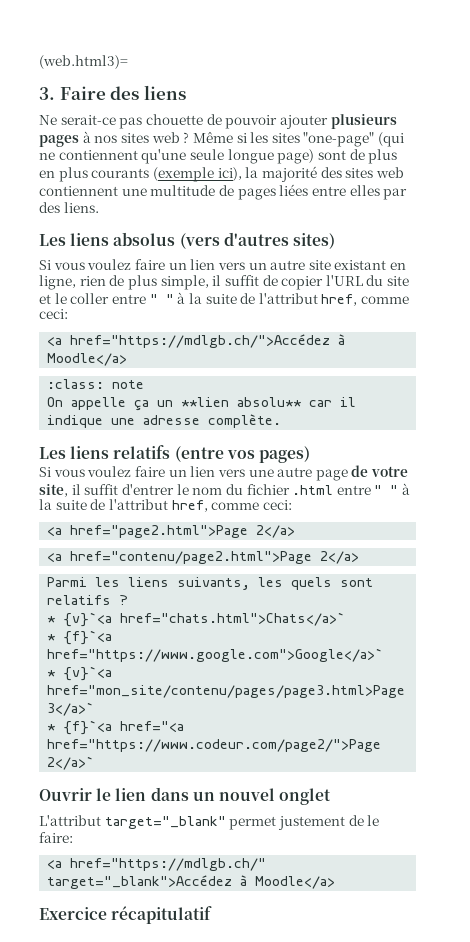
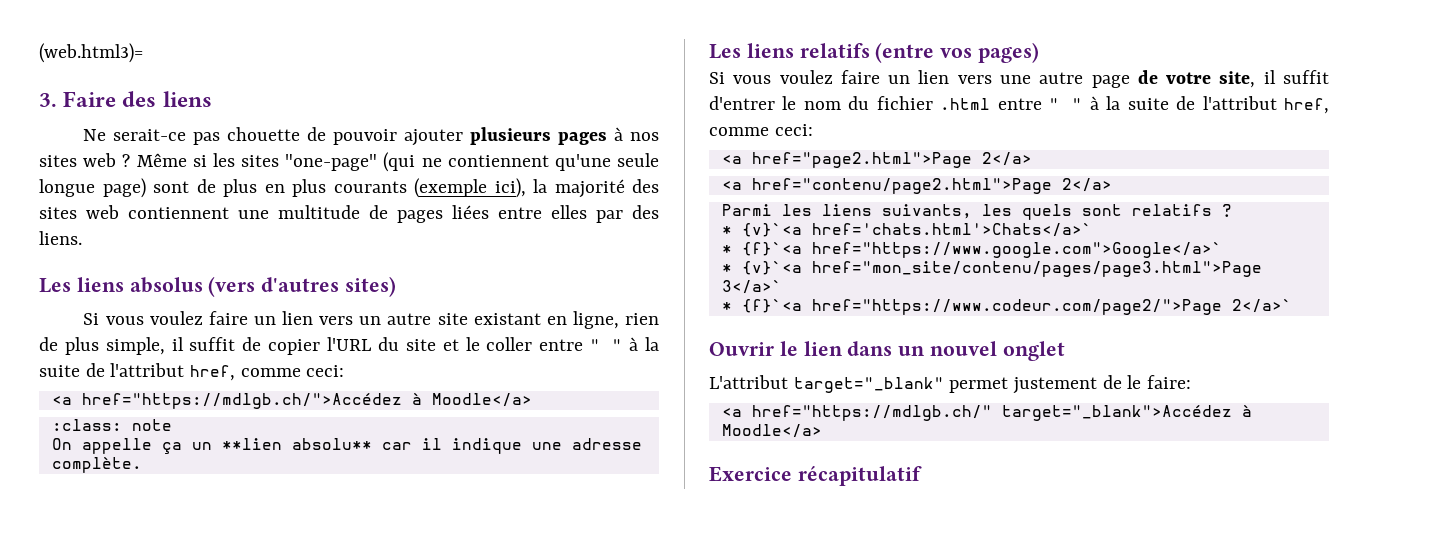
[120,612,346,626] href="chats.html">Chats</a>` -> [811,223,1092,237] href='chats.html'>Chats</a>`
[47,685,406,698] href="mon_site/contenu/pages/page3.html>Page -> [811,261,1262,277] href="mon_site/contenu/pages/page3.html">Page
[120,721,185,732] href="<a -> (802, 306) none

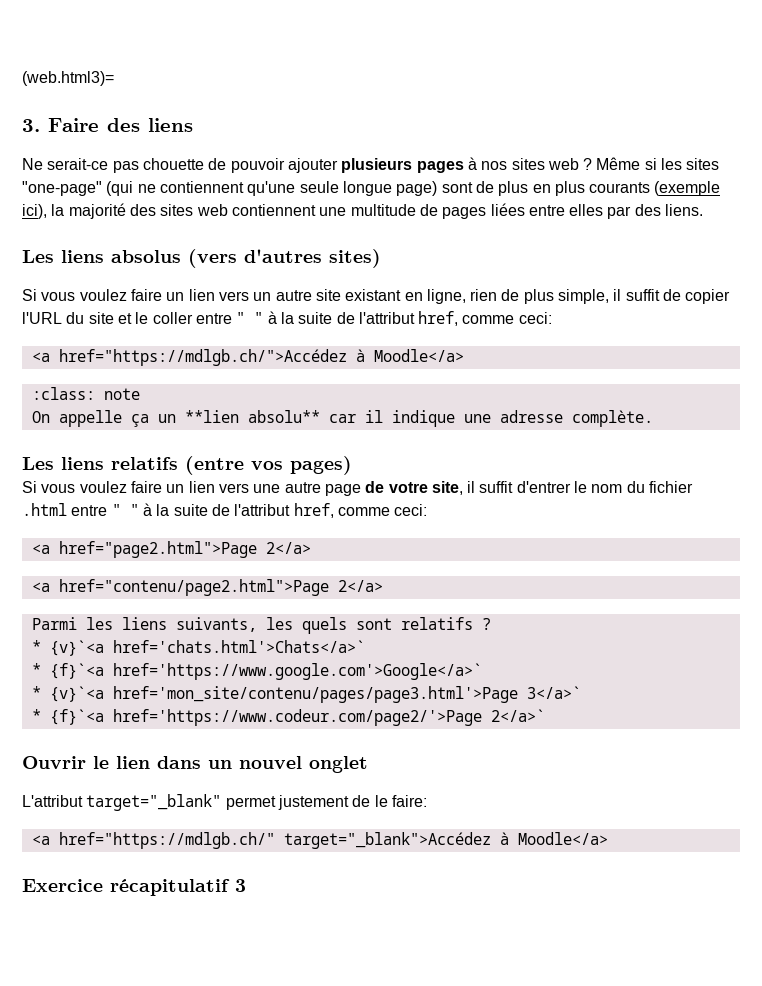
[811,242,1222,258] [721,261,1262,277] href="https://www.google.com">Google</a>` // * {v}`<a href="mon_site/contenu/pages/page3.html">Page -> [112,663,482,680] [31,686,518,703] href='https://www.google.com'>Google</a>` // * {v}`<a href='mon_site/contenu/pages/page3.html'>Page
[811,299,1222,315] href="https://www.codeur.com/page2/">Page -> [112,709,482,726] href='https://www.codeur.com/page2/'>Page
(922, 476) none -> [235,879,246,892] 3

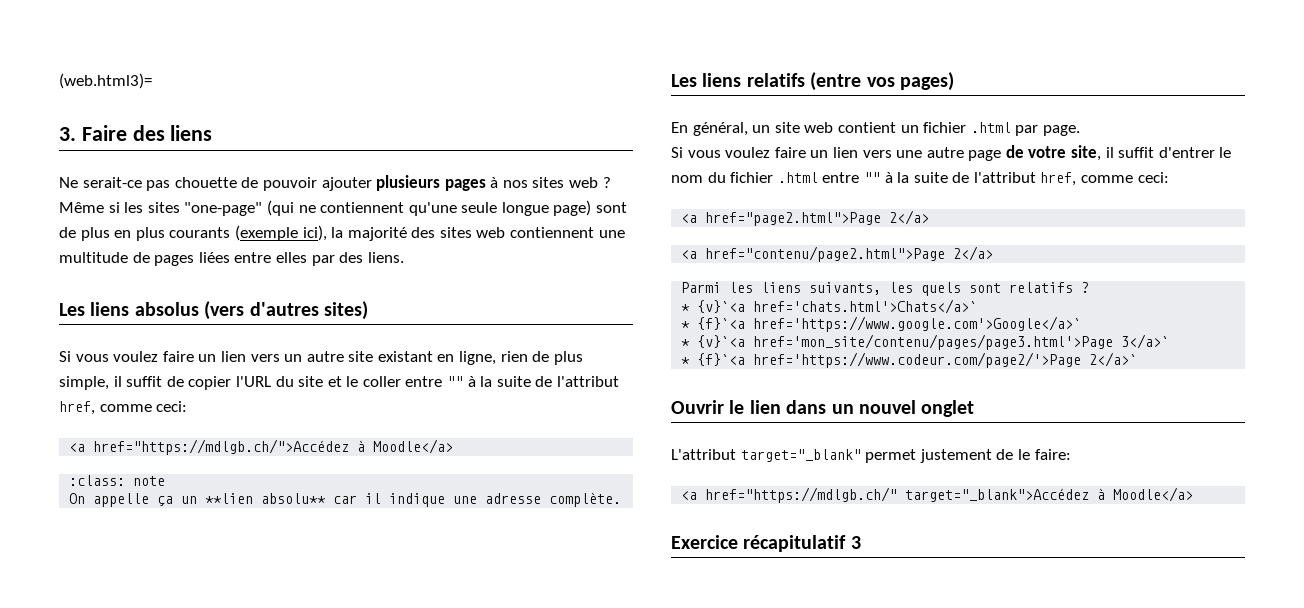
[236,312,264,324] " " -> [447,376,464,387] ""
(352, 465) none -> [671,122,1080,136] // En général, un site web contient un fichier .html par page.
[111,504,139,516] " " -> [863,172,880,183] ""

